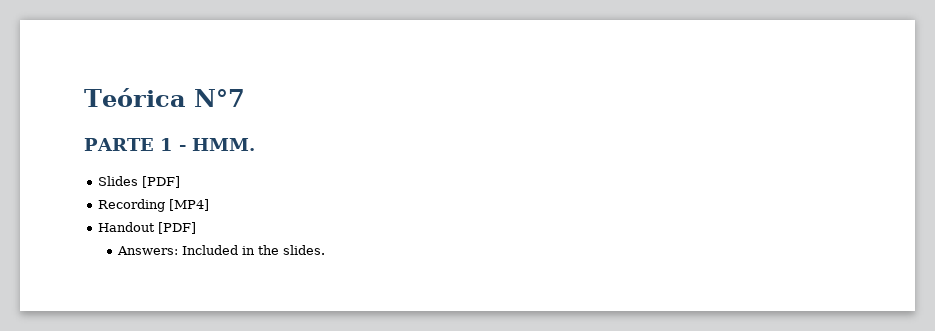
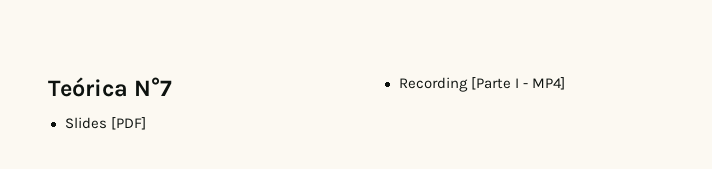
[84,138,255,151] // PARTE 1 - HMM. -> (173, 86) none
[169,199,210,211] [98,222,197,234] [117,245,326,255] [MP4] // Handout [PDF] // Answers: Included in the slides. -> [470,77,565,90] [Parte I - MP4]

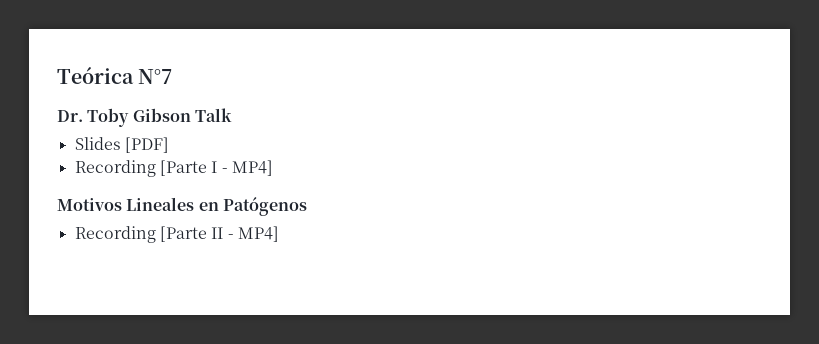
(173, 86) none -> [57,108,232,127] // Dr. Toby Gibson Talk
(565, 83) none -> [57,197,307,216] [74,226,279,243] // Motivos Lineales en Patógenos // Recording [Parte II - MP4]

